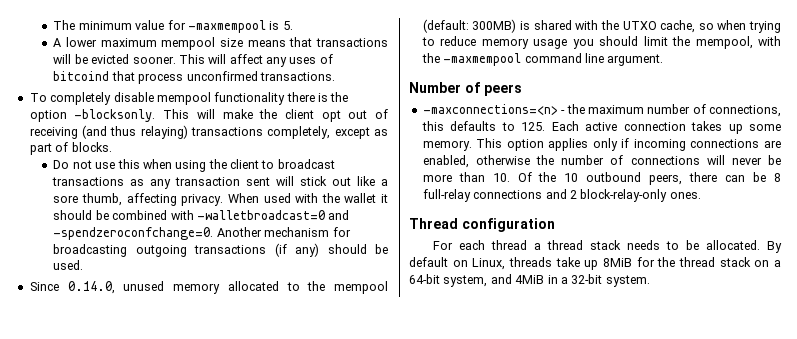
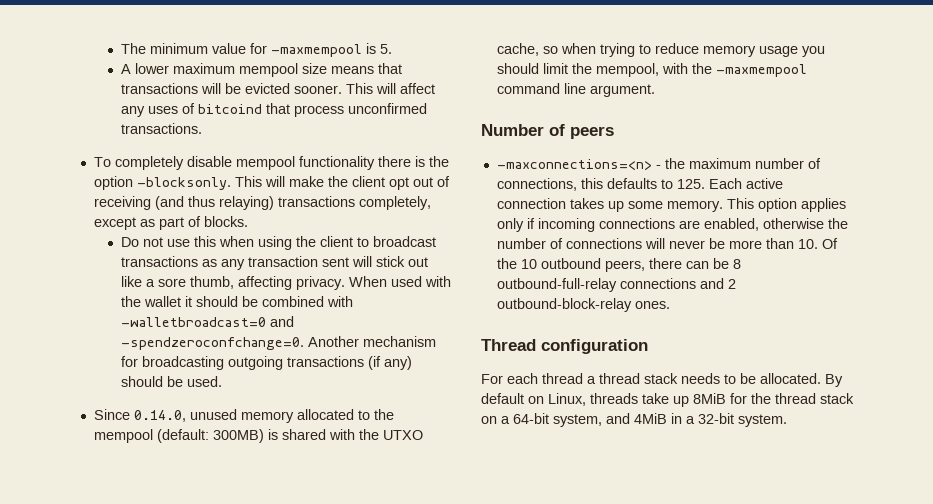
[422,189,471,202] full-relay -> [496,278,617,292] outbound-full-relay
[580,189,668,202] block-relay-only -> [496,298,632,312] outbound-block-relay

